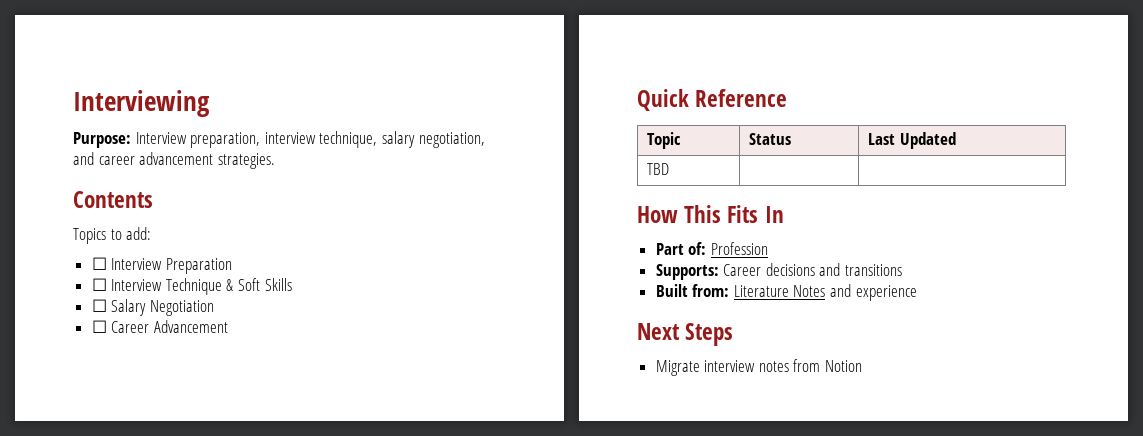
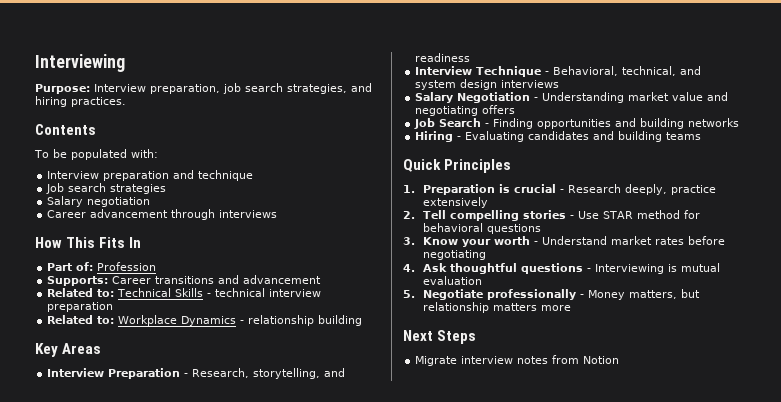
[264,131,485,148] [73,152,275,169] [73,191,153,208] [73,227,152,244] [91,257,232,274] [91,278,292,295] [91,299,214,316] [91,320,228,333] [637,89,788,111] [647,132,682,149] [749,133,792,145] [868,132,956,149] [647,163,670,175] interview technique, salary negotiation, and career advancement strategies. // Contents // Topics to add: // ☐ Interview Preparation // ☐ Interview Technique & Soft Skills // ☐ Salary Negotiation // ☐ Career Advancement // Quick Reference // Topic | Status | Last Updated // TBD | | -> [223,83,372,94] [35,96,126,107] [35,124,96,135] [34,149,158,160] [47,170,254,181] [46,183,167,194] [47,196,151,207] [47,209,278,220] job search strategies, and hiring practices. // Contents // To be populated with: // Interview preparation and technique // Job search strategies // Salary negotiation // Career advancement through interviews
[765,263,903,276] [655,284,917,301] decisions and transitions // Built from: Literature Notes and experience -> [155,275,322,284] [47,288,322,297] [47,302,114,312] [47,315,363,326] [35,343,102,357] [47,368,346,379] [415,53,471,62] [415,66,702,77] [415,79,560,90] [415,92,729,103] [415,105,516,116] [414,118,740,129] [415,131,702,142] [403,159,512,173] [403,184,716,195] [422,197,488,208] [403,210,700,221] [422,223,541,234] [403,236,725,247] [422,250,486,260] [403,263,720,274] [422,276,482,285] [403,289,700,300] [422,302,571,313] transitions and advancement // Related to: Technical Skills - technical interview preparation // Related to: Workplace Dynamics - relationship building // Key Areas // Interview Preparation - Research, storytelling, and readiness // Interview Technique - Behavioral, technical, and system design interviews // Salary Negotiation - Understanding market value and negotiating offers // Job Search - Finding opportunities and building networks // Hiring - Evaluating candidates and building teams // Quick Principles // 1. Preparation is crucial - Research deeply, practice extensively // 2. Tell compelling stories - Use STAR method for behavioral questions // 3. Know your worth - Understand market rates before negotiating // 4. Ask thoughtful questions - Interviewing is mutual evaluation // 5. Negotiate professionally - Money matters, but relationship matters more

